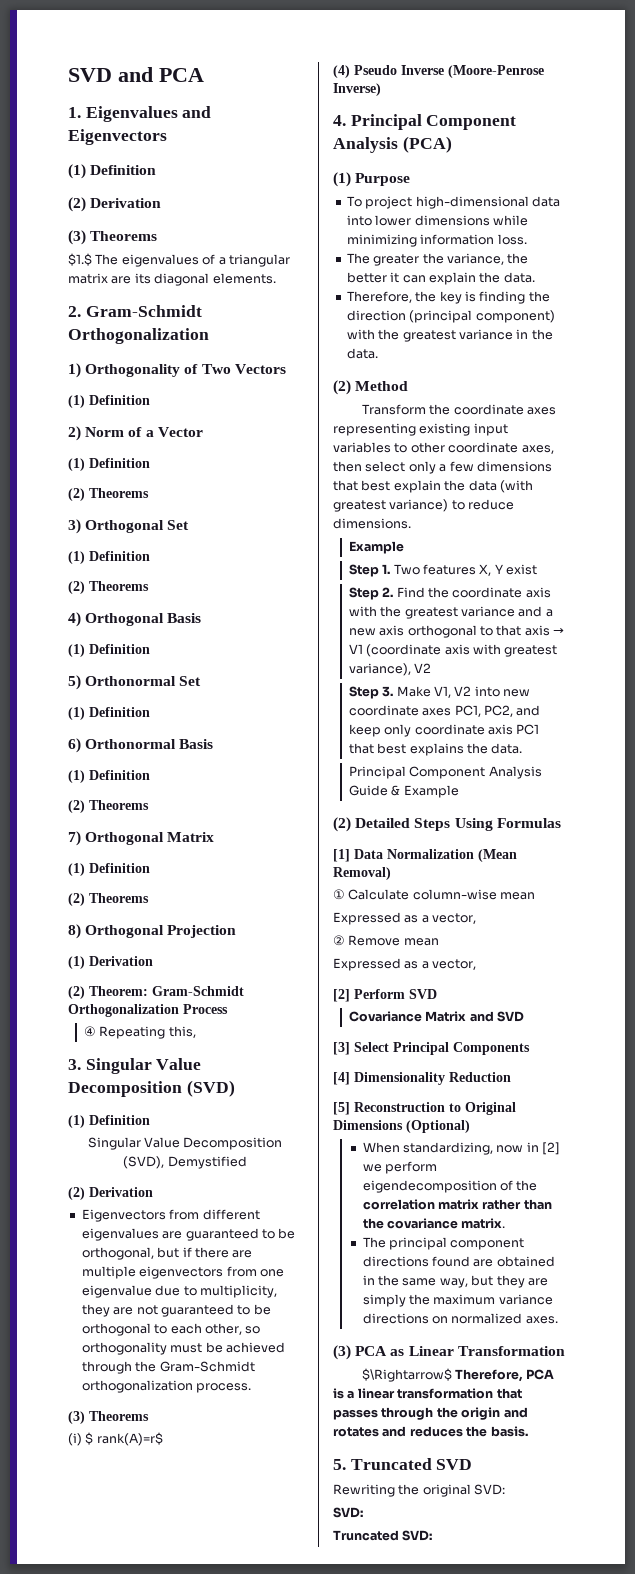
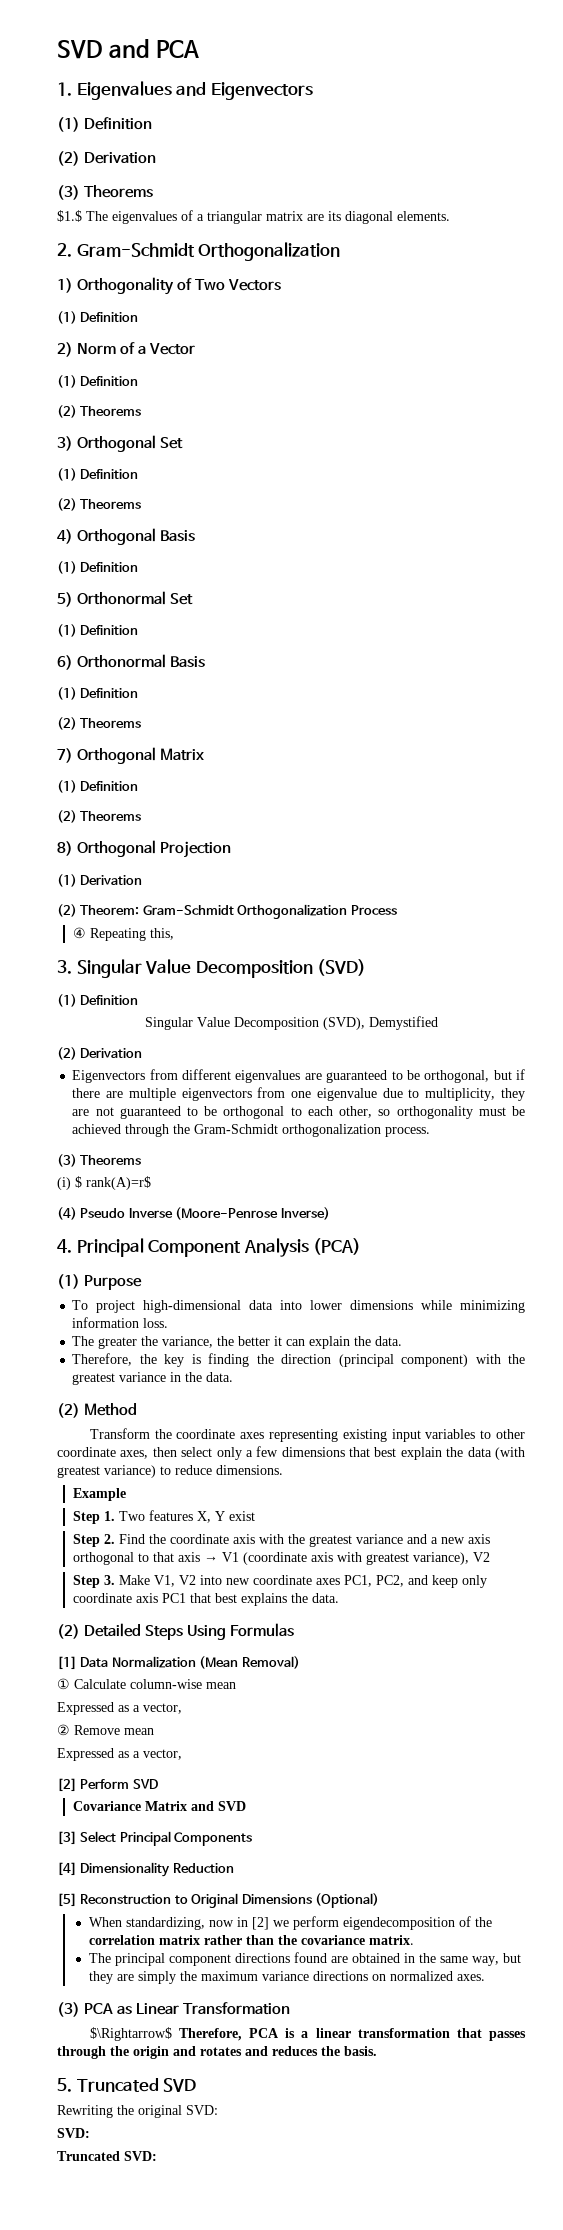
[348,766,542,779] [348,785,459,798] // Principal Component Analysis Guide & Example -> (340, 1598) none

